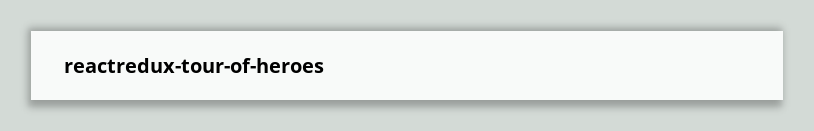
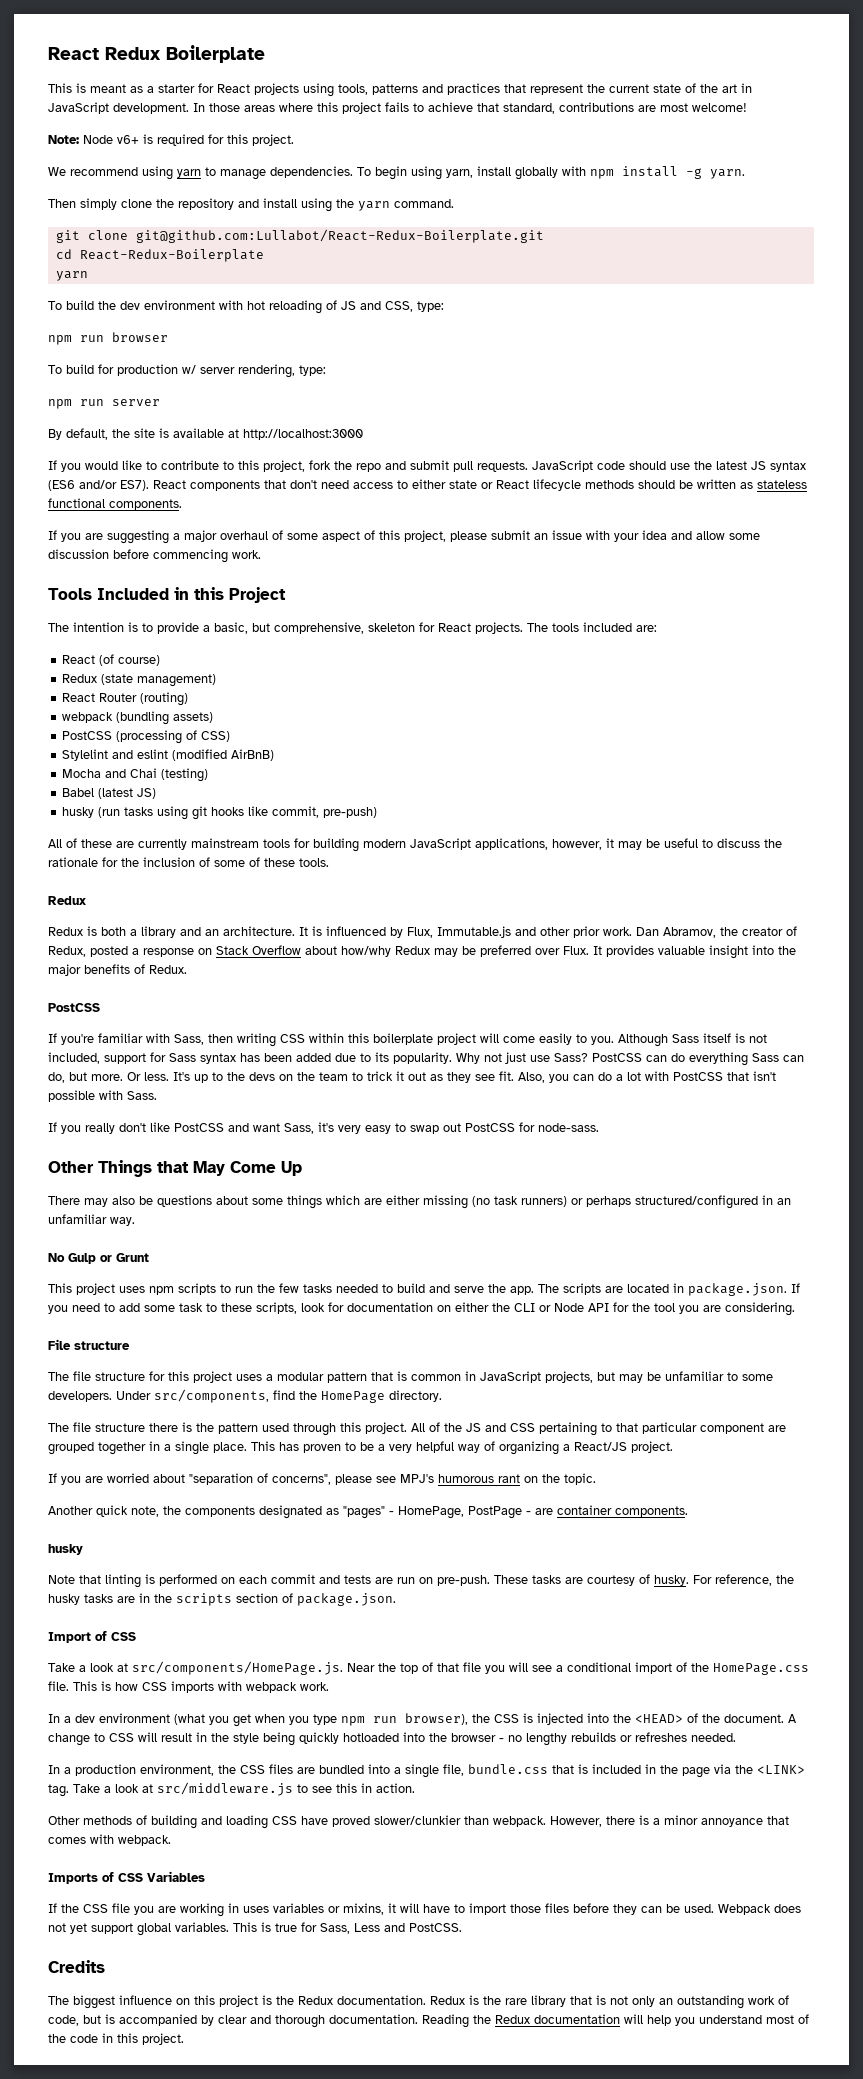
[64,58,324,73] reactredux-tour-of-heroes -> [48,45,265,63] [48,83,752,97] [48,102,747,114] [48,134,294,146] [48,166,745,180] [48,198,454,212] [55,229,544,243] [55,249,264,262] [55,271,88,281] [48,300,444,314] [48,332,168,345] [48,364,326,378] [48,399,160,409] [48,428,363,440] [48,460,806,472] [48,479,807,491] [48,498,182,510] [48,530,760,544] [48,549,261,563] [48,587,286,603] [48,622,657,634] [62,654,161,666] [62,674,217,687] [62,692,189,706] [62,711,214,725] [62,730,231,744] [62,749,275,761] [62,768,209,782] [62,788,157,799] [62,806,378,820] [48,838,782,852] [48,857,329,867] [48,896,86,905] [48,926,797,938] [48,945,796,959] [48,964,187,976] [48,1003,100,1012] [48,1033,767,1047] [48,1052,804,1066] [48,1071,776,1083] [48,1090,157,1102] [48,1122,599,1134] [48,1160,302,1177] [48,1195,791,1209] [48,1214,135,1226] [48,1253,149,1264] [48,1283,800,1296] [48,1302,795,1316] [48,1339,130,1350] [48,1371,773,1383] [48,1389,442,1403] [48,1422,786,1436] [48,1441,673,1455] [48,1473,596,1485] [48,1505,688,1519] [48,1544,83,1555] [48,1574,794,1588] [48,1593,396,1606] [48,1631,136,1643] [48,1661,809,1675] [48,1681,329,1693] [48,1713,797,1727] [48,1732,736,1746] [48,1764,805,1778] [48,1782,415,1797] [48,1815,789,1829] [48,1834,171,1846] [48,1871,205,1884] [48,1903,801,1917] [48,1922,462,1936] [48,1960,105,1973] [48,1995,789,2009] [48,2014,809,2028] [48,2033,184,2045] React Redux Boilerplate // This is meant as a starter for React projects using tools, patterns and practices that represent the current state of the art in JavaScript development. In those areas where this project fails to achieve that standard, contributions are most welcome! // Note: Node v6+ is required for this project. // We recommend using yarn to manage dependencies. To begin using yarn, install globally with npm install -g yarn. // Then simply clone the repository and install using the yarn command. // git clone git@github.com:Lullabot/React-Redux-Boilerplate.git // cd React-Redux-Boilerplate // yarn // To build the dev environment with hot reloading of JS and CSS, type: // npm run browser // To build for production w/ server rendering, type: // npm run server // By default, the site is available at http://localhost:3000 // If you would like to contribute to this project, fork the repo and submit pull requests. JavaScript code should use the latest JS syntax (ES6 and/or ES7). React components that don't need access to either state or React lifecycle methods should be written as stateless functional components. // If you are suggesting a major overhaul of some aspect of this project, please submit an issue with your idea and allow some discussion before commencing work. // Tools Included in this Project // The intention is to provide a basic, but comprehensive, skeleton for React projects. The tools included are: // React (of course) // Redux (state management) // React Router (routing) // webpack (bundling assets) // PostCSS (processing of CSS) // Stylelint and eslint (modified AirBnB) // Mocha and Chai (testing) // Babel (latest JS) // husky (run tasks using git hooks like commit, pre-push) // All of these are currently mainstream tools for building modern JavaScript applications, however, it may be useful to discuss the rationale for the inclusion of some of these tools. // Redux // Redux is both a library and an architecture. It is influenced by Flux, Immutable.js and other prior work. Dan Abramov, the creator of Redux, posted a response on Stack Overflow about how/why Redux may be preferred over Flux. It provides valuable insight into the major benefits of Redux. // PostCSS // If you're familiar with Sass, then writing CSS within this boilerplate project will come easily to you. Although Sass itself is not included, support for Sass syntax has been added due to its popularity. Why not just use Sass? PostCSS can do everything Sass can do, but more. Or less. It's up to the devs on the team to trick it out as they see fit. Also, you can do a lot with PostCSS that isn't possible with Sass. // If you really don't like PostCSS and want Sass, it's very easy to swap out PostCSS for node-sass. // Other Things that May Come Up // There may also be questions about some things which are either missing (no task runners) or perhaps structured/configured in an unfamiliar way. // No Gulp or Grunt // This project uses npm scripts to run the few tasks needed to build and serve the app. The scripts are located in package.json. If you need to add some task to these scripts, look for documentation on either the CLI or Node API for the tool you are considering. // File structure // The file structure for this project uses a modular pattern that is common in JavaScript projects, but may be unfamiliar to some developers. Under src/components, find the HomePage directory. // The file structure there is the pattern used through this project. All of the JS and CSS pertaining to that particular component are grouped together in a single place. This has proven to be a very helpful way of organizing a React/JS project. // If you are worried about "separation of concerns", please see MPJ's humorous rant on the topic. // Another quick note, the components designated as "pages" - HomePage, PostPage - are container components. // husky // Note that linting is performed on each commit and tests are run on pre-push. These tasks are courtesy of husky. For reference, the husky tasks are in the scripts section of package.json. // Import of CSS // Take a look at src/components/HomePage.js. Near the top of that file you will see a conditional import of the HomePage.css file. This is how CSS imports with webpack work. // In a dev environment (what you get when you type npm run browser), the CSS is injected into the <HEAD> of the document. A change to CSS will result in the style being quickly hotloaded into the browser - no lengthy rebuilds or refreshes needed. // In a production environment, the CSS files are bundled into a single file, bundle.css that is included in the page via the <LINK> tag. Take a look at src/middleware.js to see this in action. // Other methods of building and loading CSS have proved slower/clunkier than webpack. However, there is a minor annoyance that comes with webpack. // Imports of CSS Variables // If the CSS file you are working in uses variables or mixins, it will have to import those files before they can be used. Webpack does not yet support global variables. This is true for Sass, Less and PostCSS. // Credits // The biggest influence on this project is the Redux documentation. Redux is the rare library that is not only an outstanding work of code, but is accompanied by clear and thorough documentation. Reading the Redux documentation will help you understand most of the code in this project.

